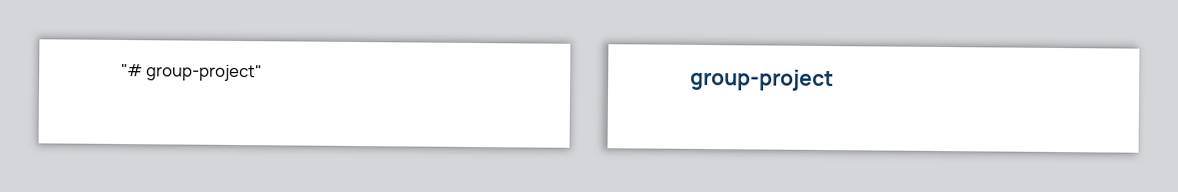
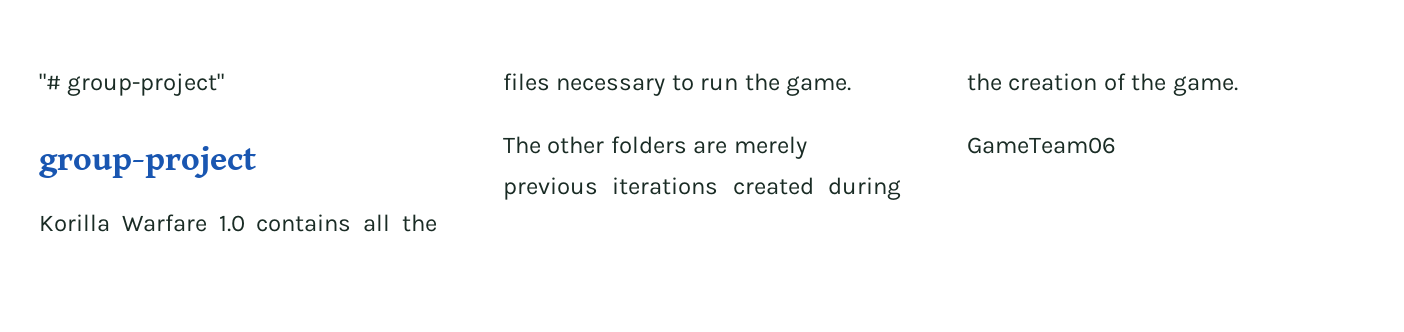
(834, 80) none -> [39,214,437,232] [503,73,852,96] [503,136,807,159] [503,177,901,200] [967,73,1238,96] [967,137,1116,154] // Korilla Warfare 1.0 contains all the files necessary to run the game. // The other folders are merely previous iterations created during the creation of the game. // GameTeam06

